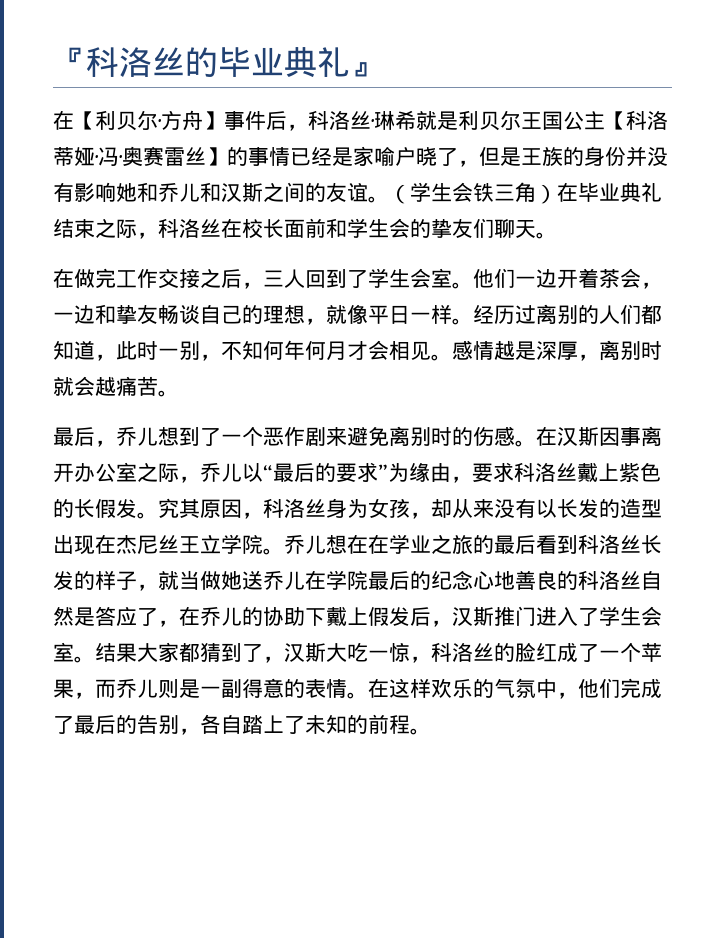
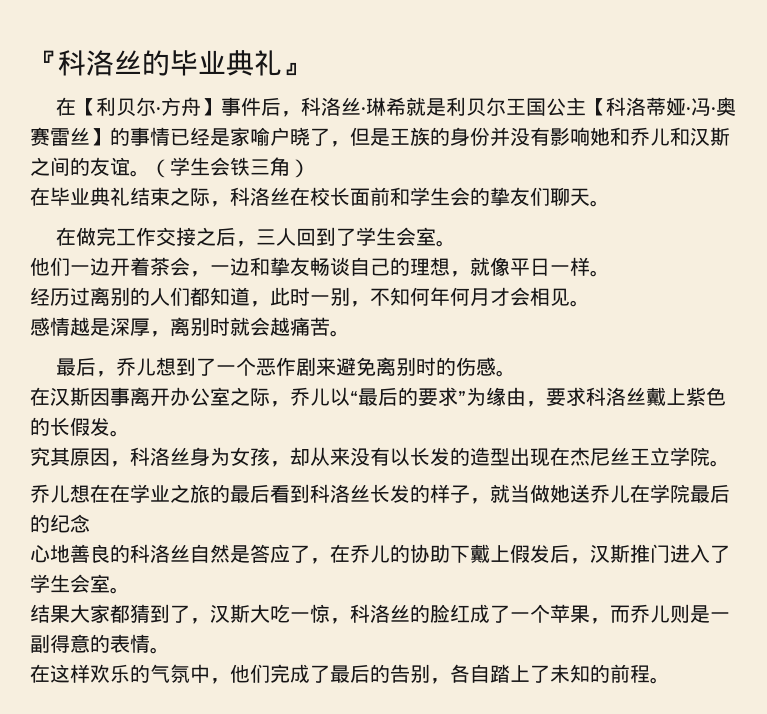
(557, 194) none -> (310, 168) //
(473, 285) none -> (457, 243) //
(473, 321) none -> (610, 273) //
(452, 357) none -> (590, 303) //
(536, 443) none -> (517, 373) //
(158, 515) none -> (130, 433) //
(284, 551) none -> (730, 463) //
(473, 580) none -> (90, 523) //
(95, 659) none -> (130, 590) //
(368, 695) none -> (170, 650) //

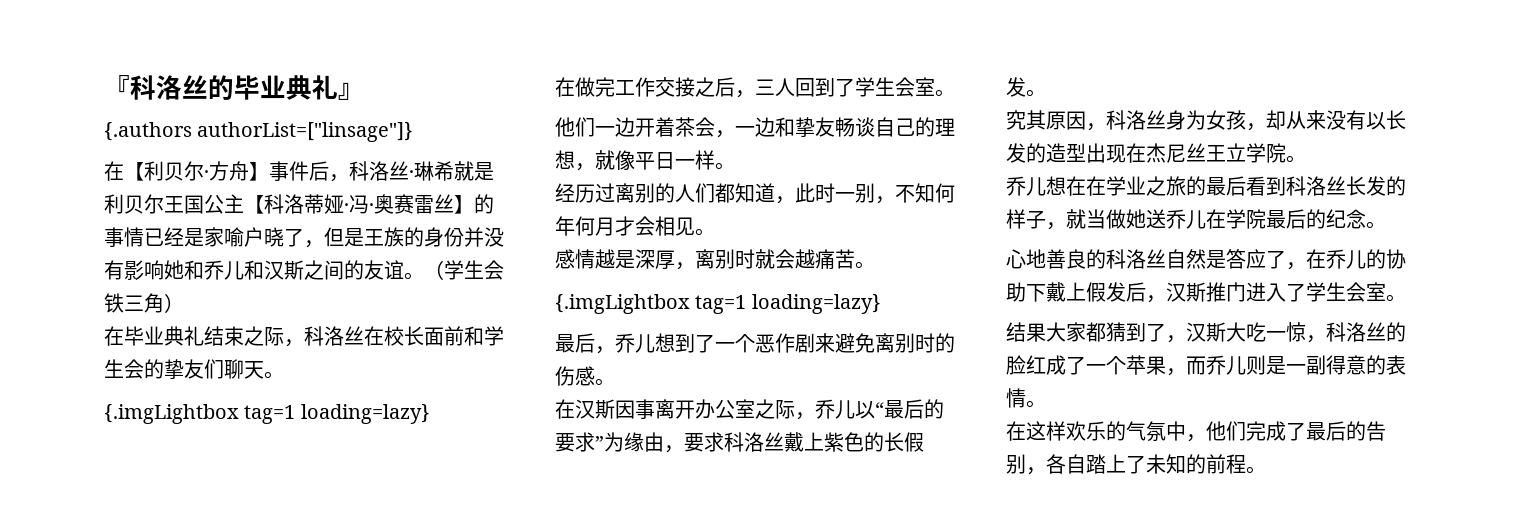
(310, 69) none -> [104,122,414,142] // {.authors authorList=["linsage"]}
(610, 203) none -> [104,404,430,424] // {.imgLightbox tag=1 loading=lazy}
(350, 333) none -> [555,294,881,314] // {.imgLightbox tag=1 loading=lazy}
(90, 523) none -> [1366,221,1386,229] 。

